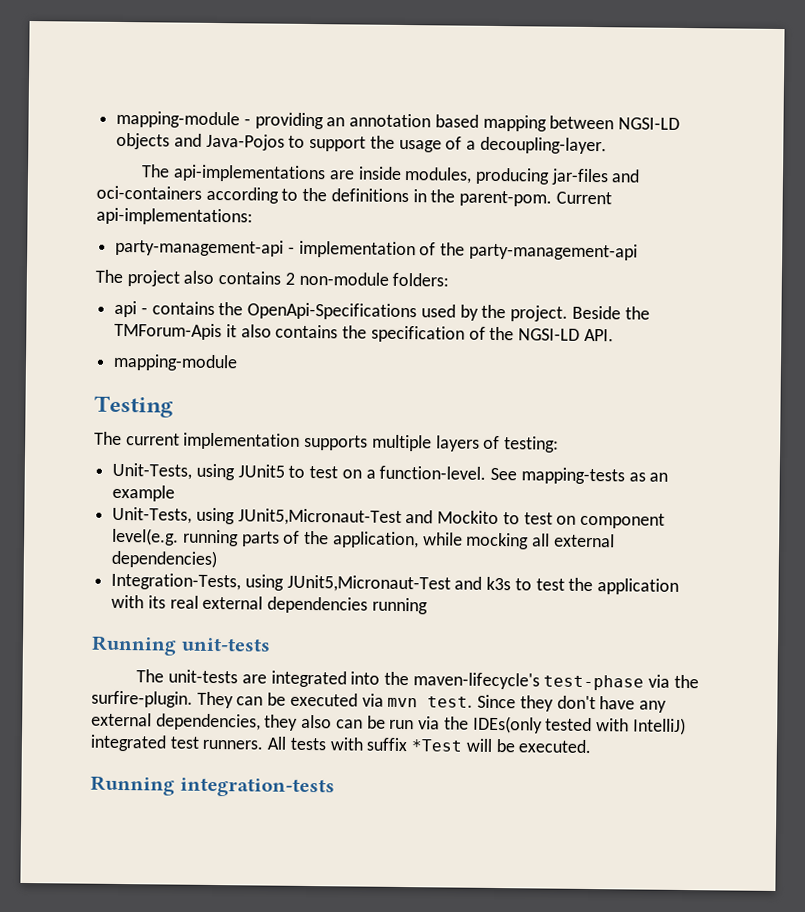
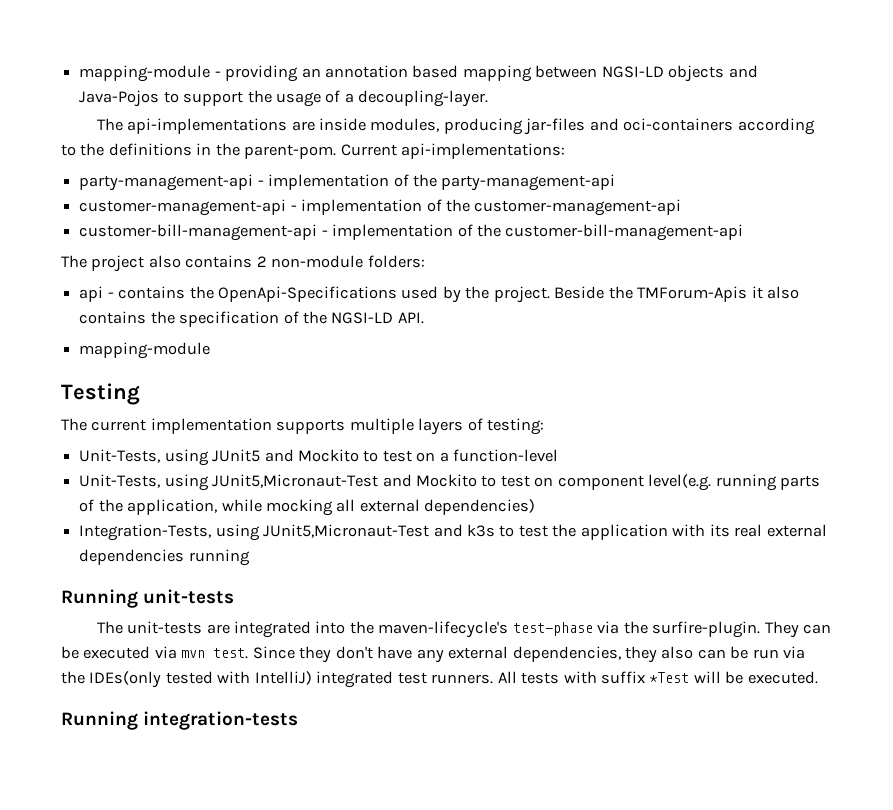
(638, 251) none -> [79,199,682,216] [79,224,744,241] // customer-management-api - implementation of the customer-management-api // customer-bill-management-api - implementation of the customer-bill-management-api
(285, 471) none -> [264,449,359,462] and Mockito
[379,465,669,485] [112,484,176,502] function-level. See mapping-tests as an example -> [453,449,559,462] function-level

